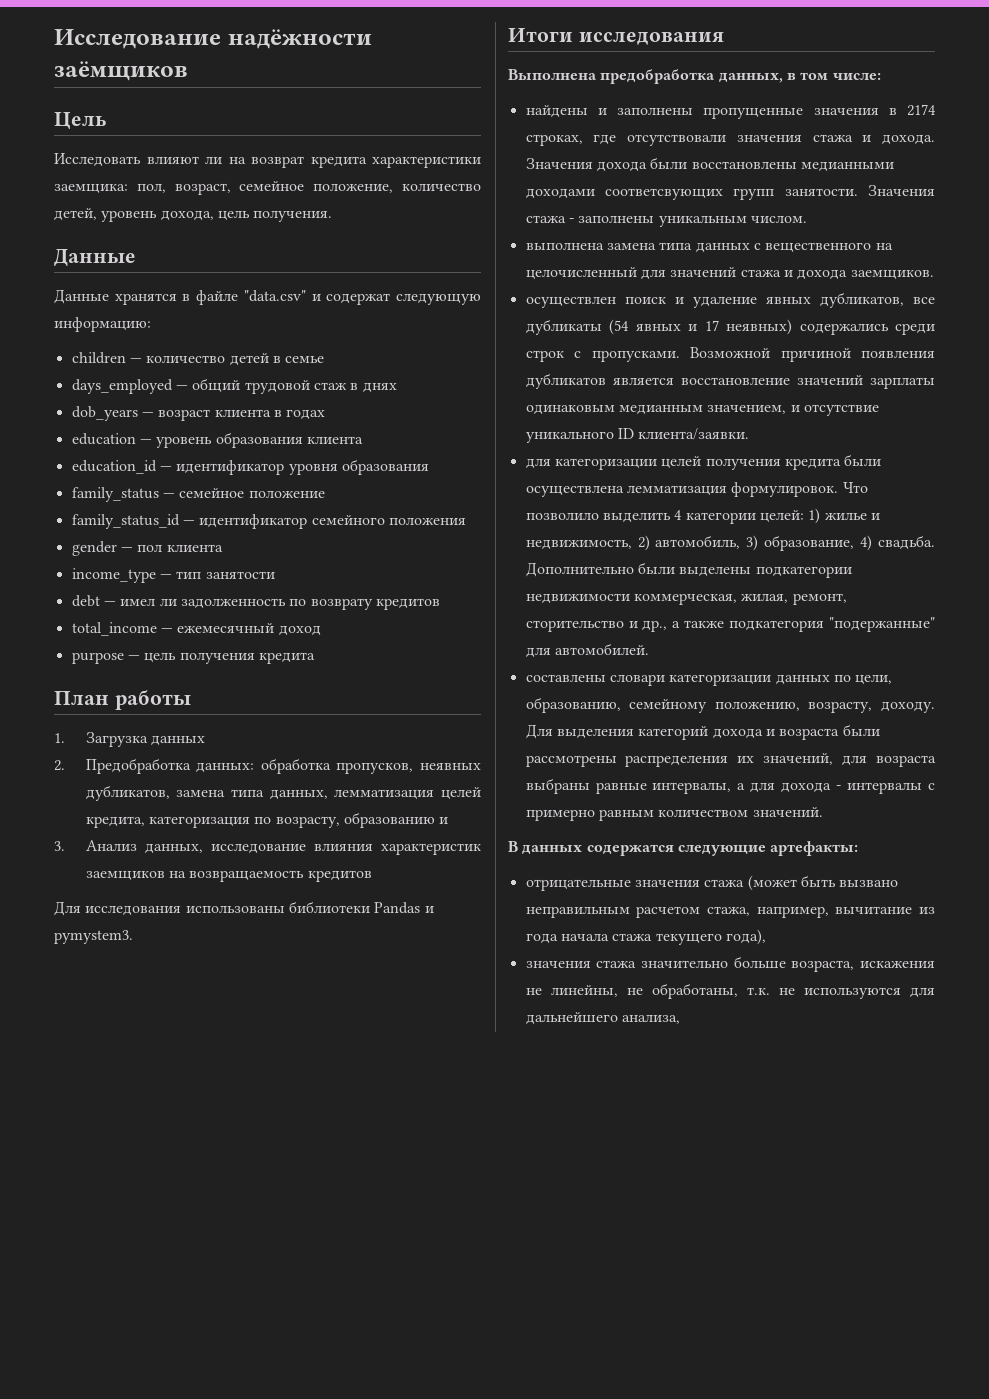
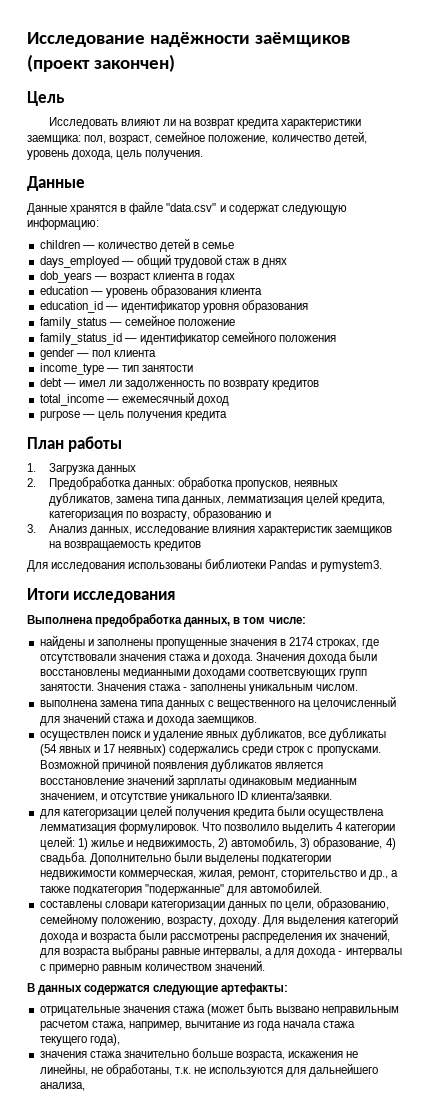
(188, 71) none -> [27,54,176,72] (проект закончен)

